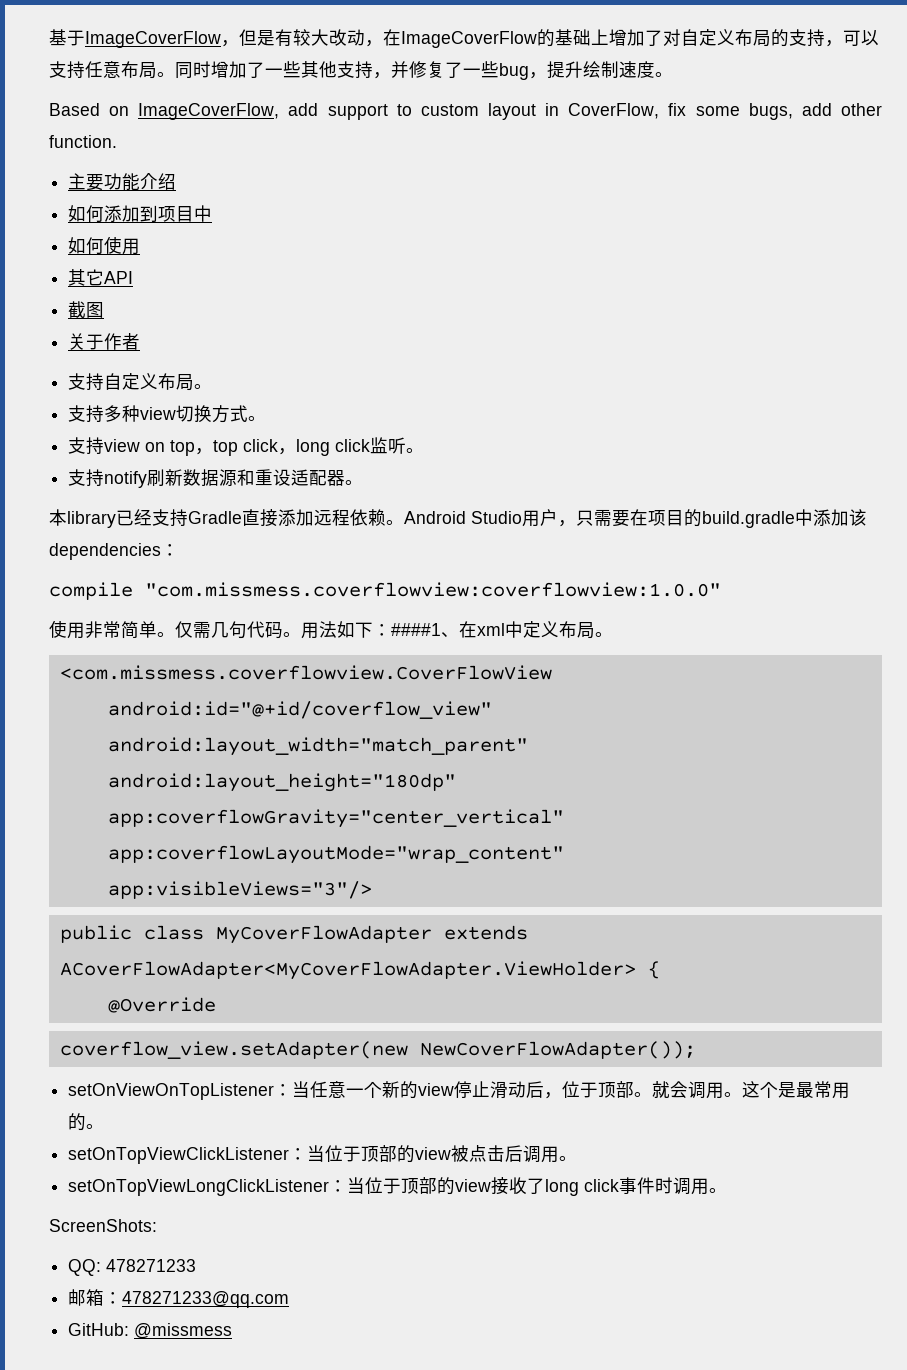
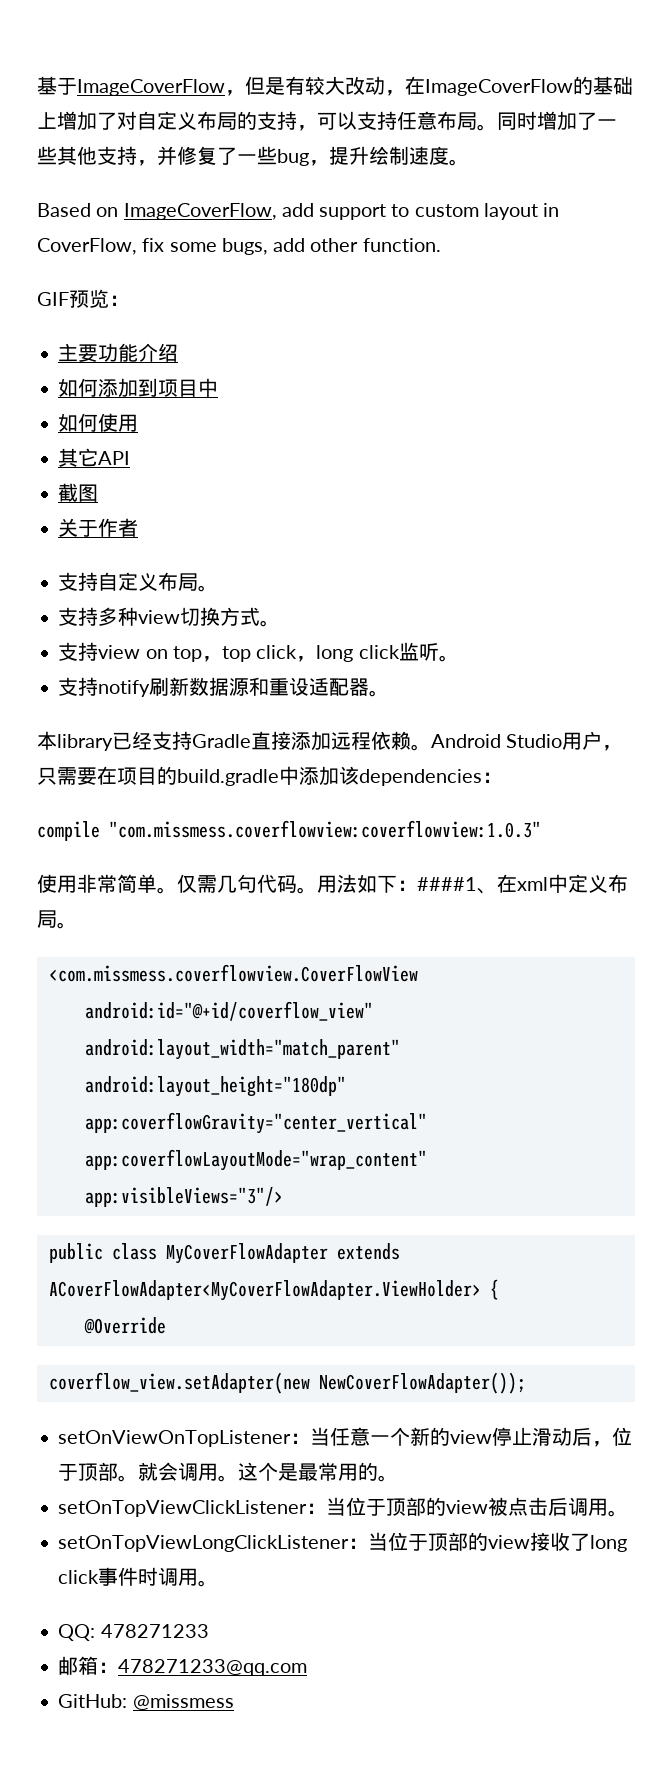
(117, 141) none -> [37,289,129,308] // GIF预览：
[145,582,721,597] "com.missmess.coverflowview:coverflowview:1.0.0" -> [109,820,541,838] "com.missmess.coverflowview:coverflowview:1.0.3"
[49,1219,157,1232] // ScreenShots: -> (219, 1583) none

